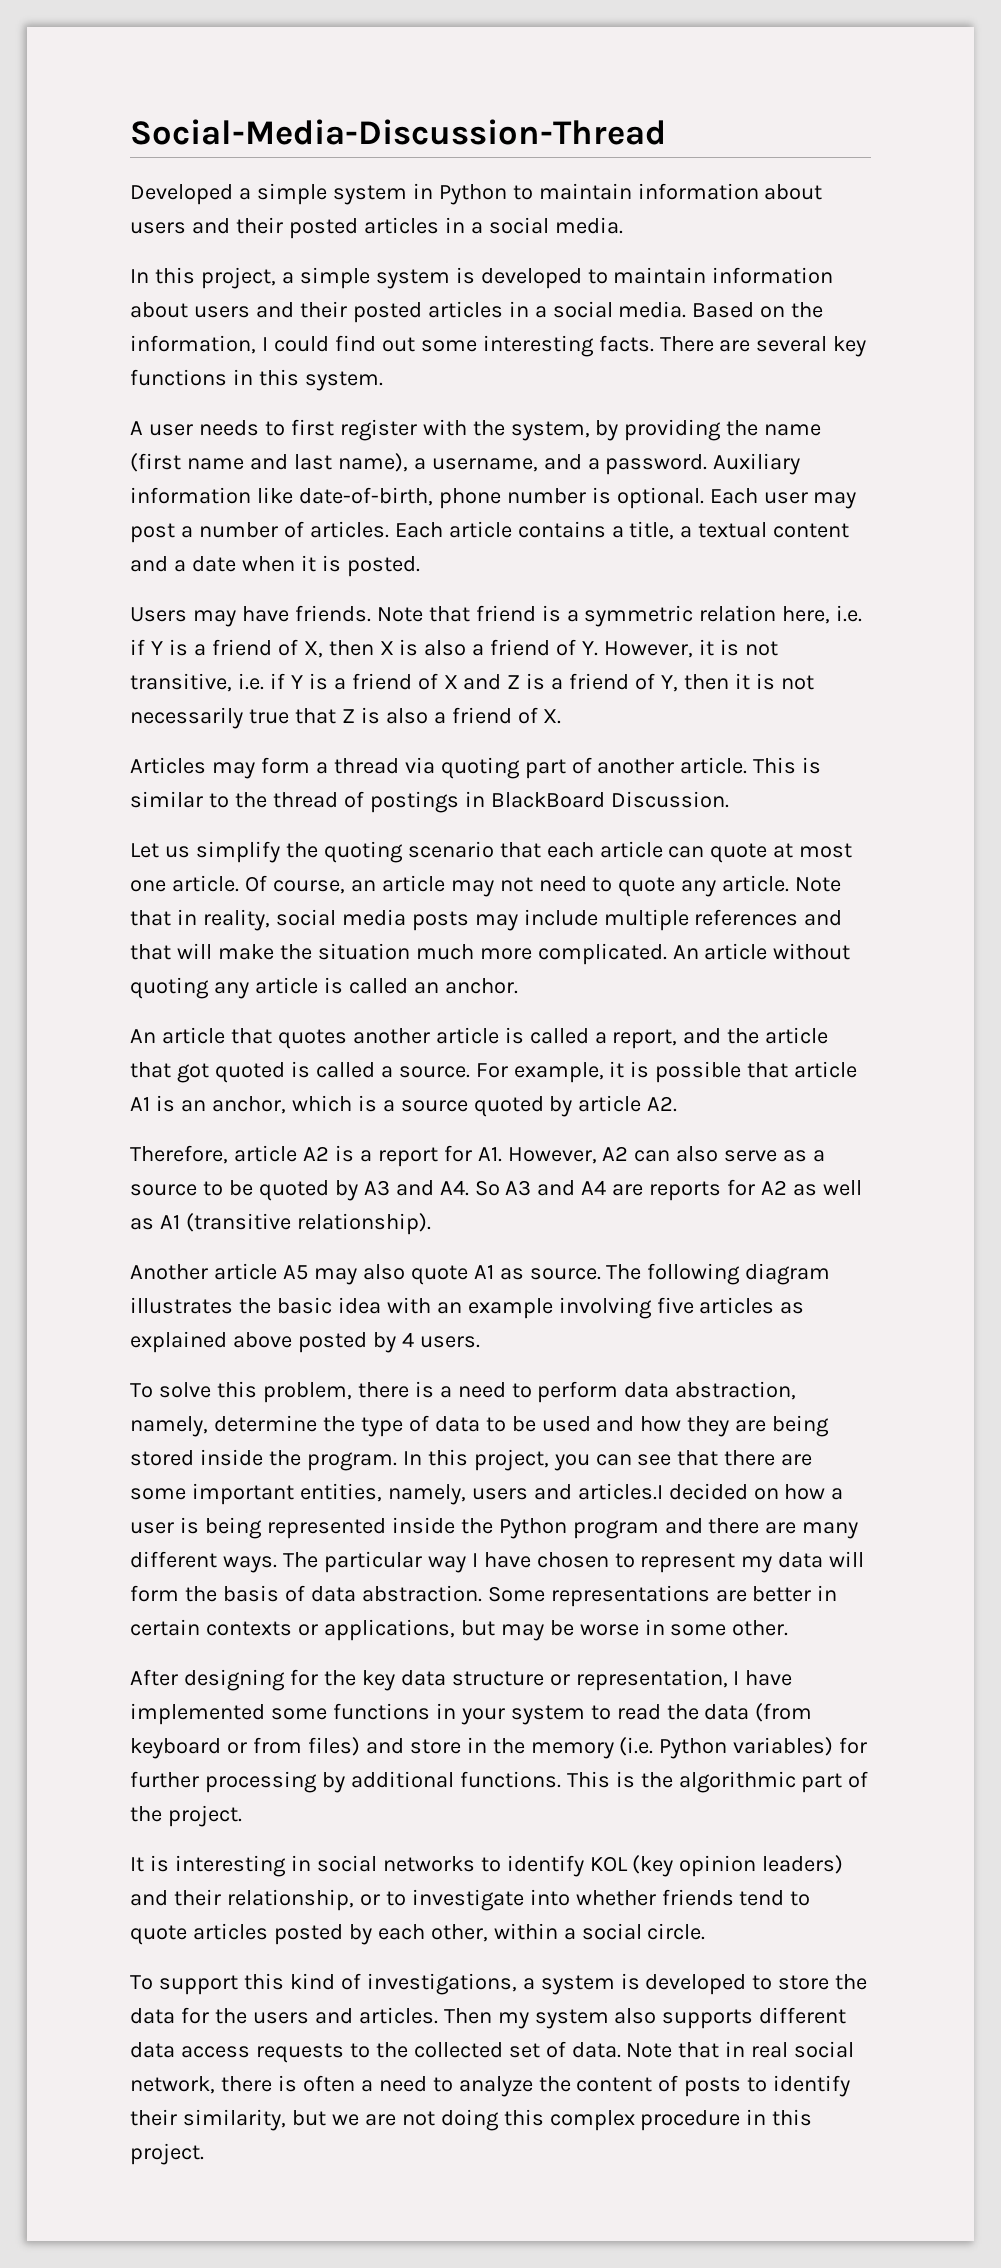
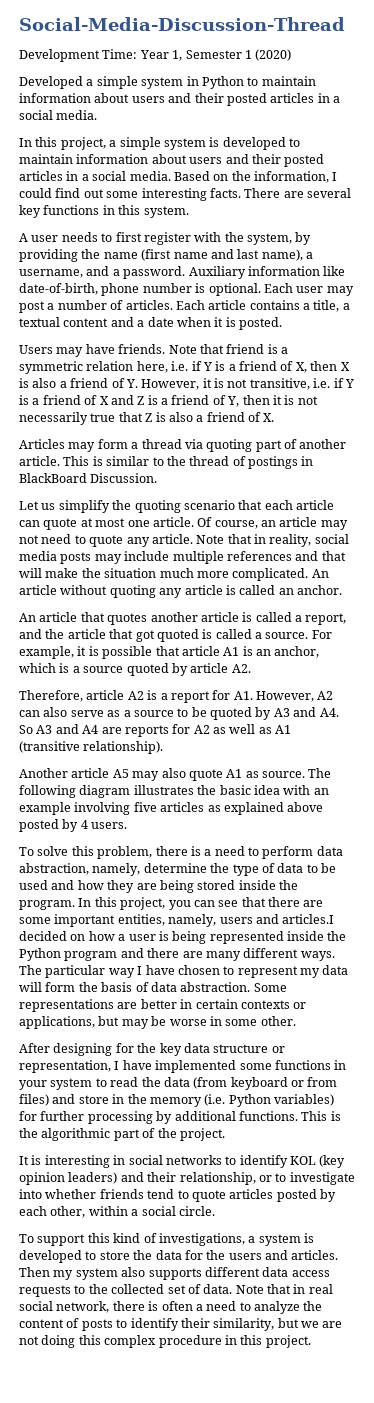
(666, 132) none -> [19,49,292,62] // Development Time: Year 1, Semester 1 (2020)

